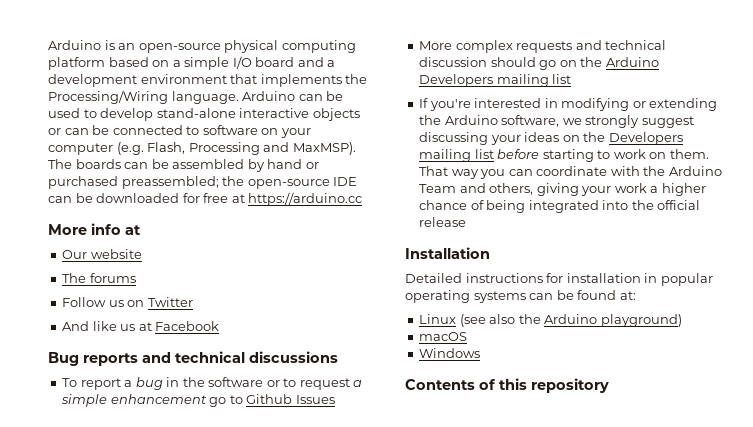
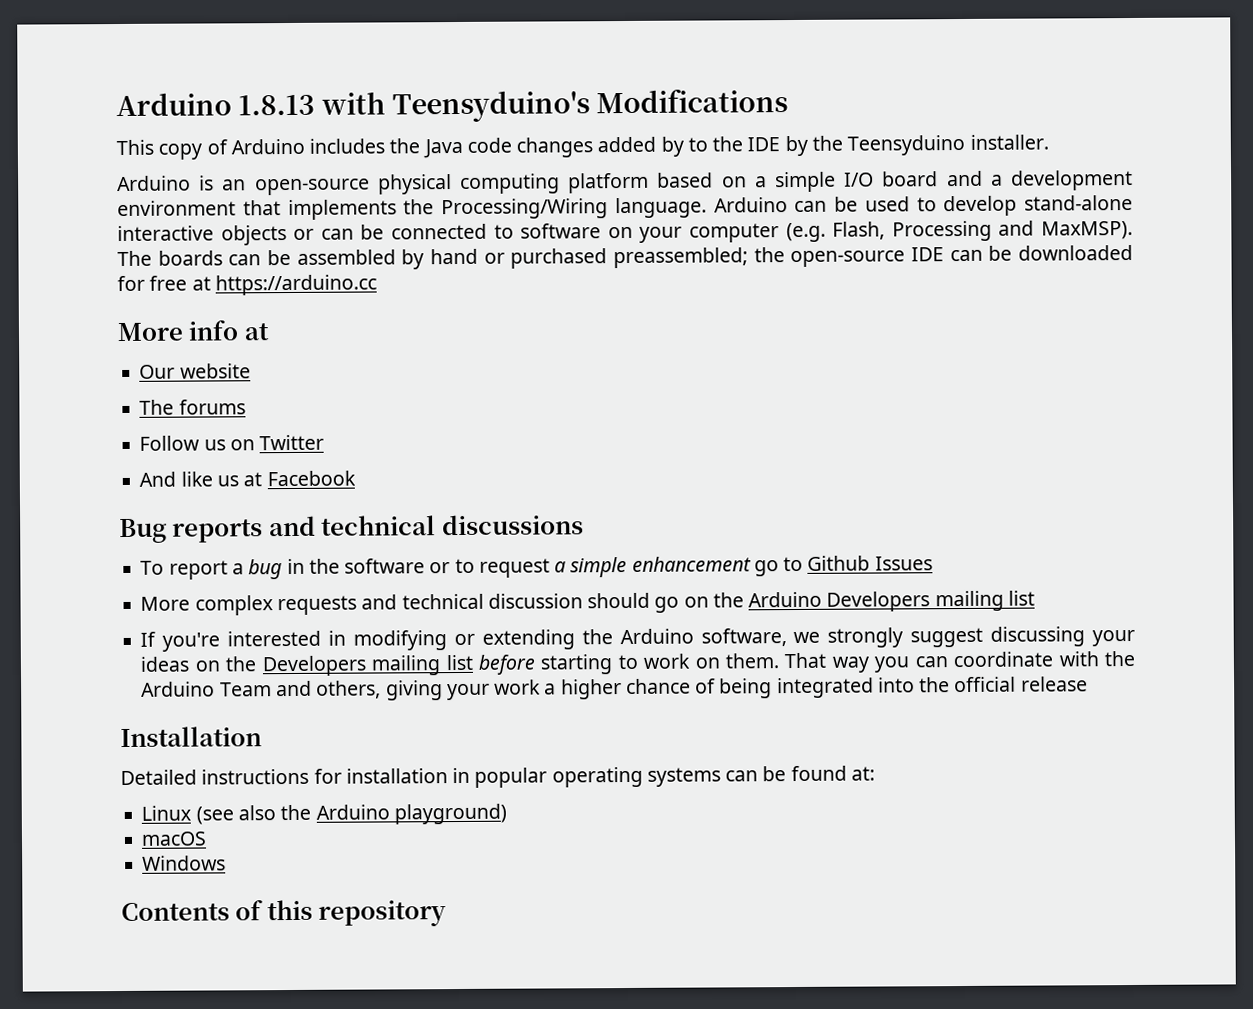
[48,40,101,50] Arduino -> [116,89,789,123] [116,134,1049,160] [117,175,191,192] Arduino 1.8.13 with Teensyduino's Modifications // This copy of Arduino includes the Java code changes added by to the IDE by the Teensyduino installer. // Arduino

